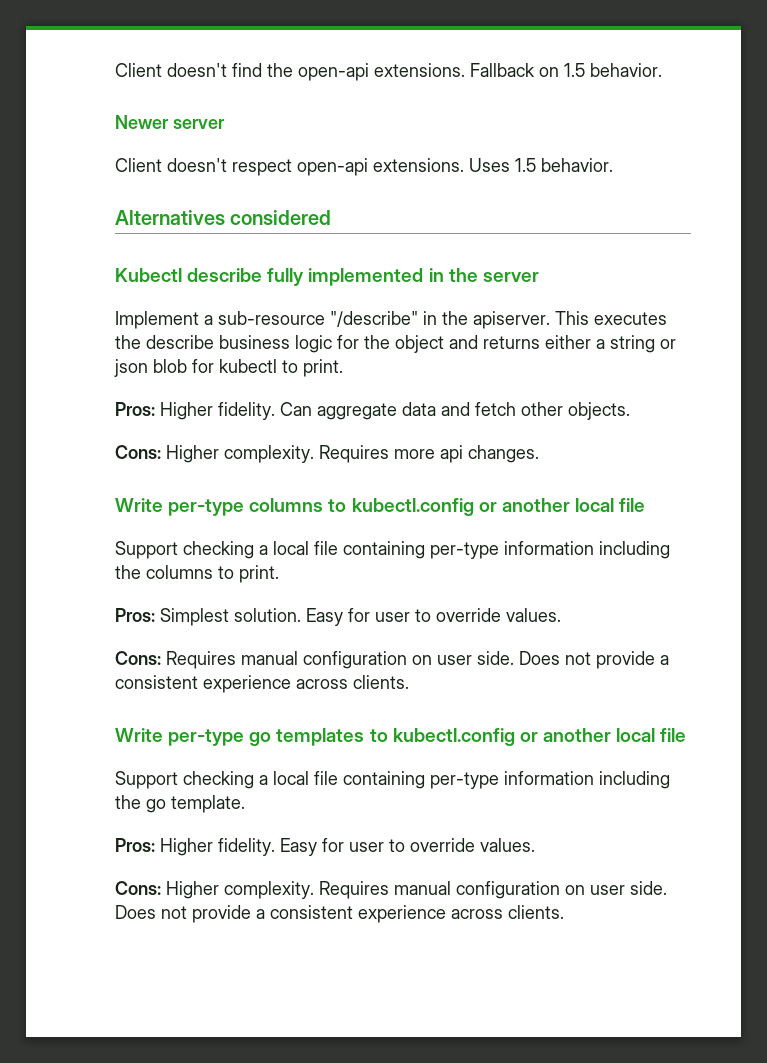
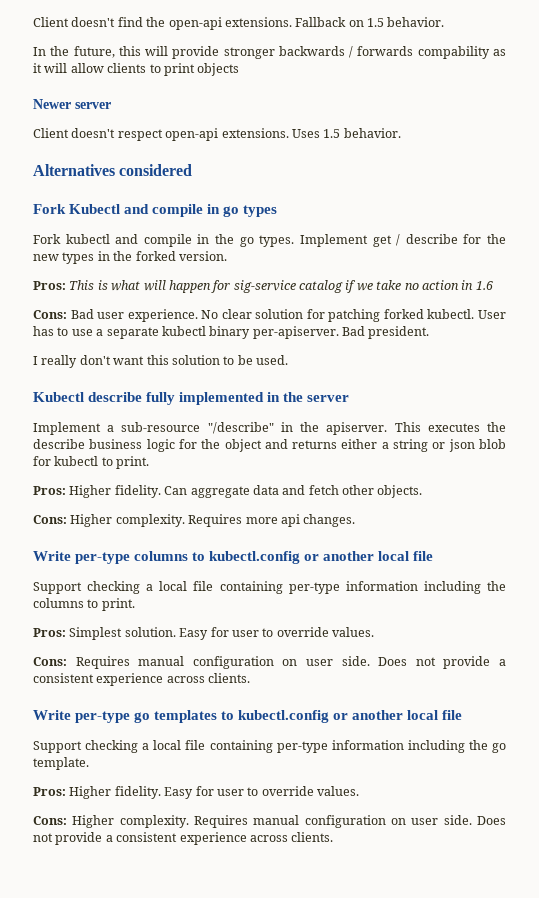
(662, 70) none -> [33,46,506,59] [33,63,240,76] // In the future, this will provide stronger backwards / forwards compability as it will allow clients to print objects
(332, 217) none -> [33,204,278,217] [33,234,507,247] [33,251,227,264] [33,280,493,293] [33,309,507,322] [33,326,430,339] [33,355,288,368] // Fork Kubectl and compile in go types // Fork kubectl and compile in the go types. Implement get / describe for the new types in the forked version. // Pros: This is what will happen for sig-service catalog if we take no action in 1.6 // Cons: Bad user experience. No clear solution for patching forked kubectl. User has to use a separate kubectl binary per-apiserver. Bad president. // I really don't want this solution to be used.

